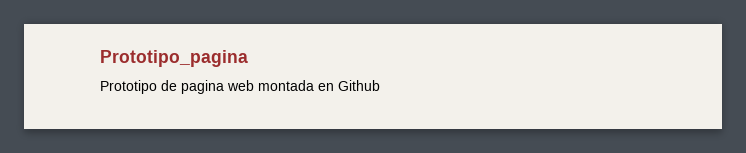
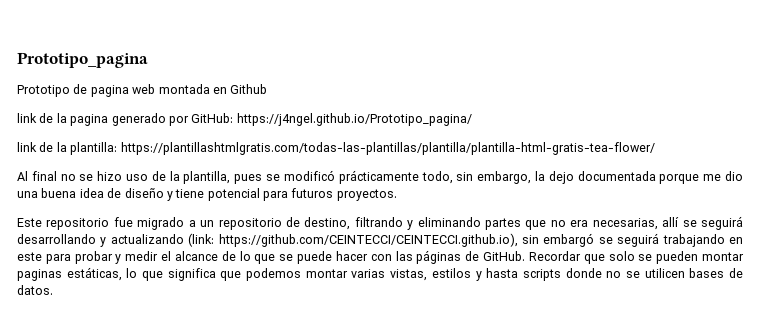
(380, 85) none -> [17,113,472,126] [17,142,655,155] [17,170,744,184] [17,188,397,201] [17,216,744,230] [17,233,743,247] [17,250,745,264] [17,267,744,281] [17,285,53,295] // link de la pagina generado por GitHub: https://j4ngel.github.io/Prototipo_pagina/ // link de la plantilla: https://plantillashtmlgratis.com/todas-las-plantillas/plantilla/plantilla-html-gratis-tea-flower/ // Al final no se hizo uso de la plantilla, pues se modificó prácticamente todo, sin embargo, la dejo documentada porque me dio una buena idea de diseño y tiene potencial para futuros proyectos. // Este repositorio fue migrado a un repositorio de destino, filtrando y eliminando partes que no era necesarias, allí se seguirá desarrollando y actualizando (link: https://github.com/CEINTECCI/CEINTECCI.github.io), sin embargó se seguirá trabajando en este para probar y medir el alcance de lo que se puede hacer con las páginas de GitHub. Recordar que solo se pueden montar paginas estáticas, lo que significa que podemos montar varias vistas, estilos y hasta scripts donde no se utilicen bases de datos.

